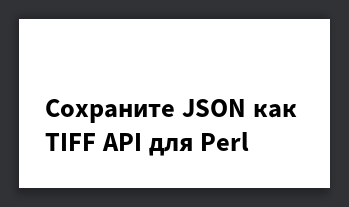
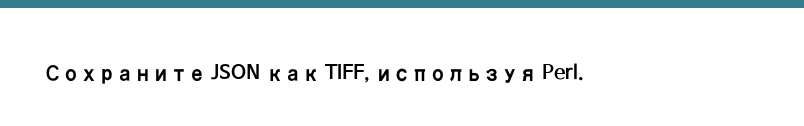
[45,132,250,156] TIFF API для Perl -> [324,63,585,83] TIFF, используя Perl.

